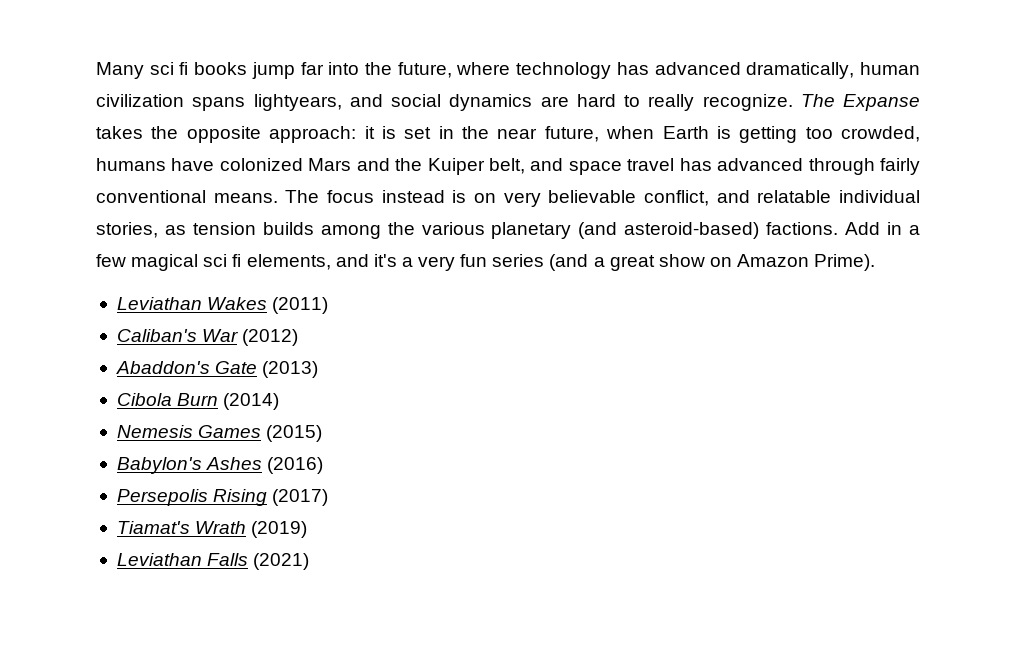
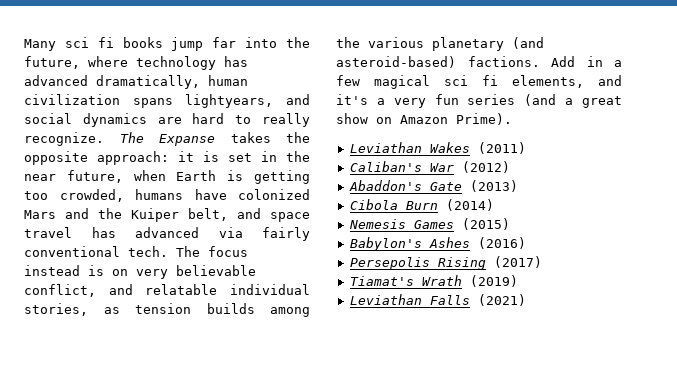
[808,158,875,175] through -> [218,227,243,238] via
[213,193,278,203] means. -> [128,246,168,257] tech.

